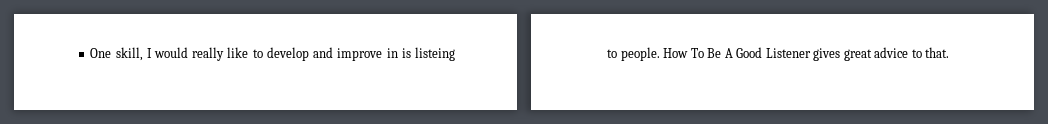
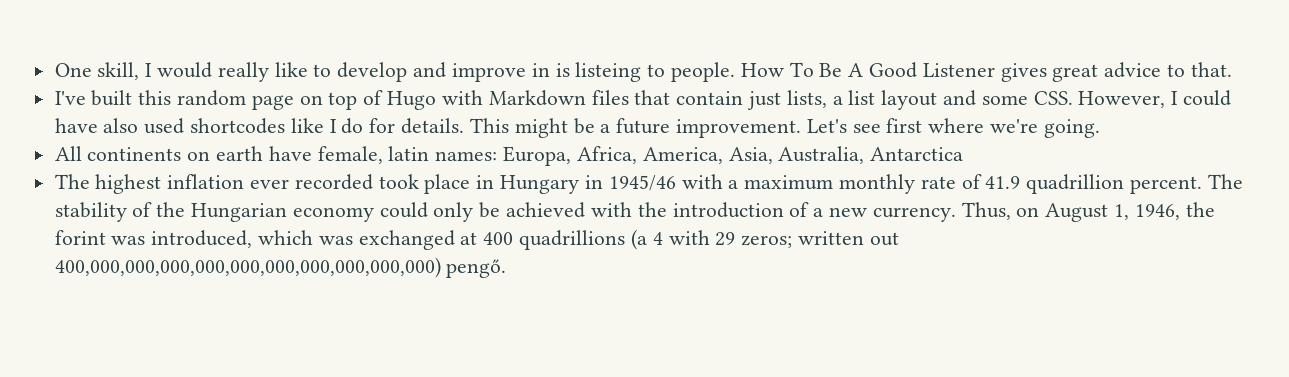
(950, 52) none -> [54,90,1231,110] [54,118,1100,138] [54,146,964,166] [54,174,1243,194] [54,202,1215,222] [54,229,899,250] [54,257,507,278] // I've built this random page on top of Hugo with Markdown files that contain just lists, a list layout and some CSS. However, I could have also used shortcodes like I do for details. This might be a future improvement. Let's see first where we're going. // All continents on earth have female, latin names: Europa, Africa, America, Asia, Australia, Antarctica // The highest inflation ever recorded took place in Hungary in 1945/46 with a maximum monthly rate of 41.9 quadrillion percent. The stability of the Hungarian economy could only be achieved with the introduction of a new currency. Thus, on August 1, 1946, the forint was introduced, which was exchanged at 400 quadrillions (a 4 with 29 zeros; written out 400,000,000,000,000,000,000,000,000,000,000) pengő.

